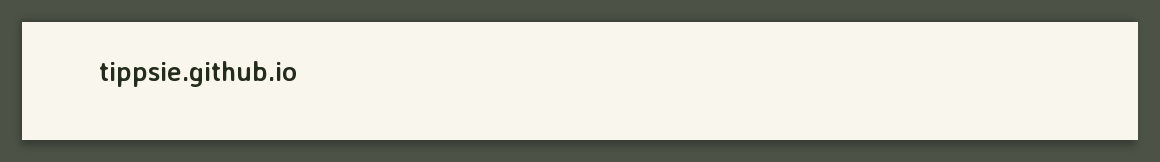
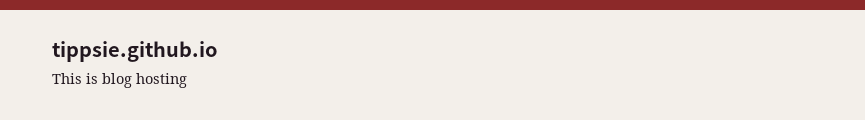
(297, 74) none -> [52,73,187,88] // This is blog hosting

